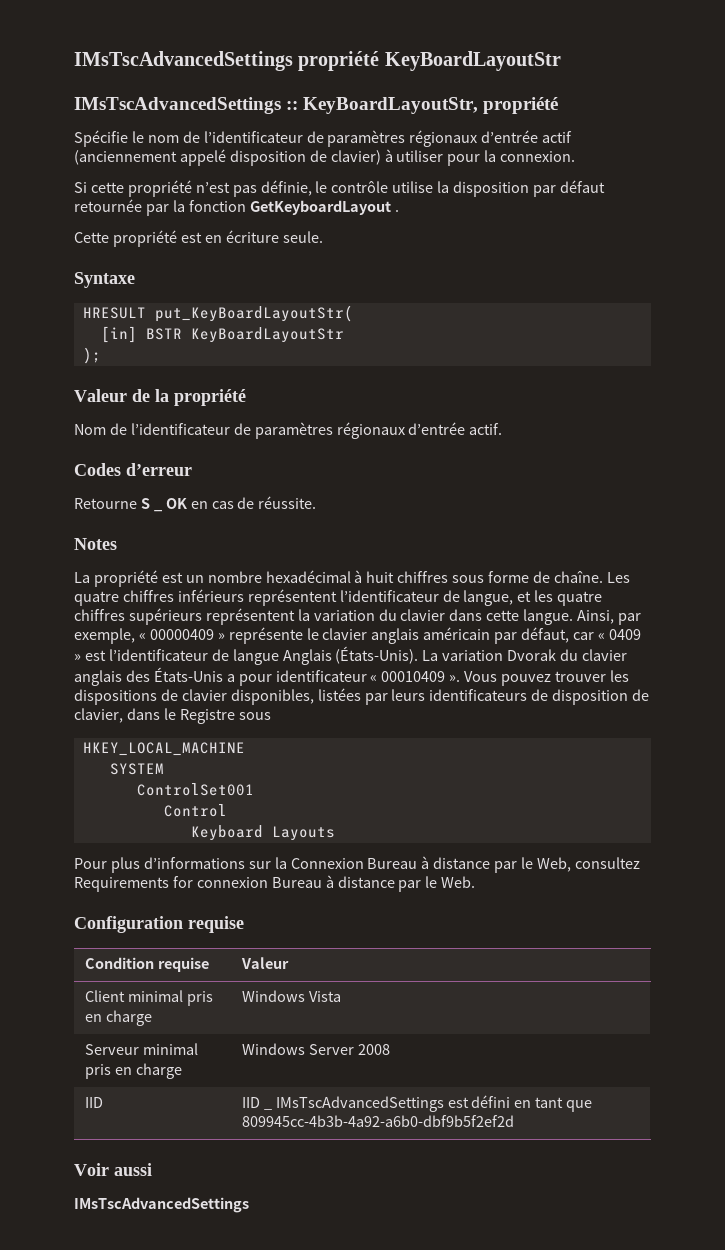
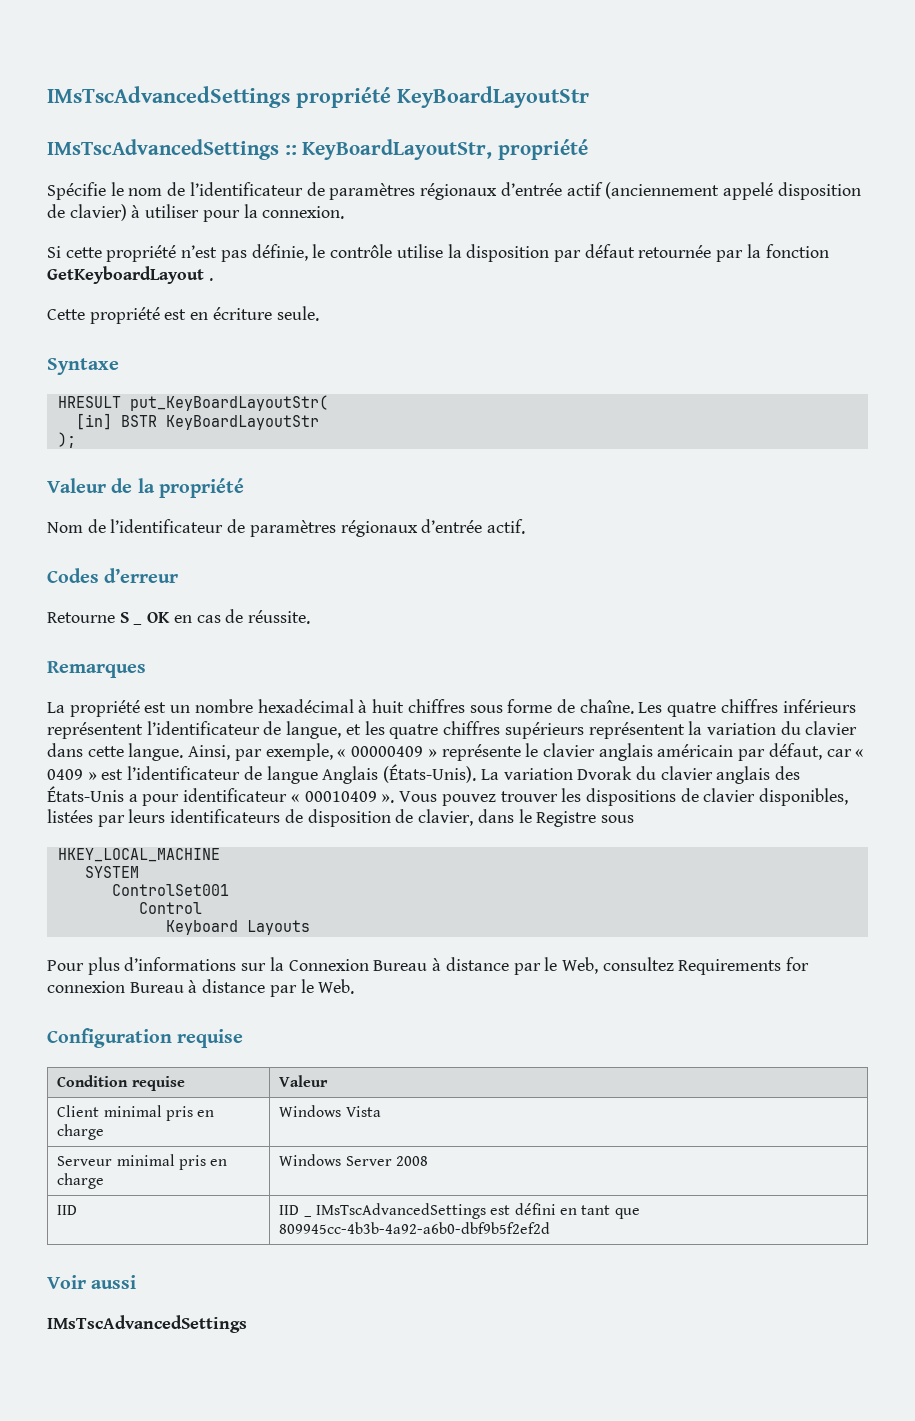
[74,538,117,550] Notes -> [47,661,146,678] Remarques

